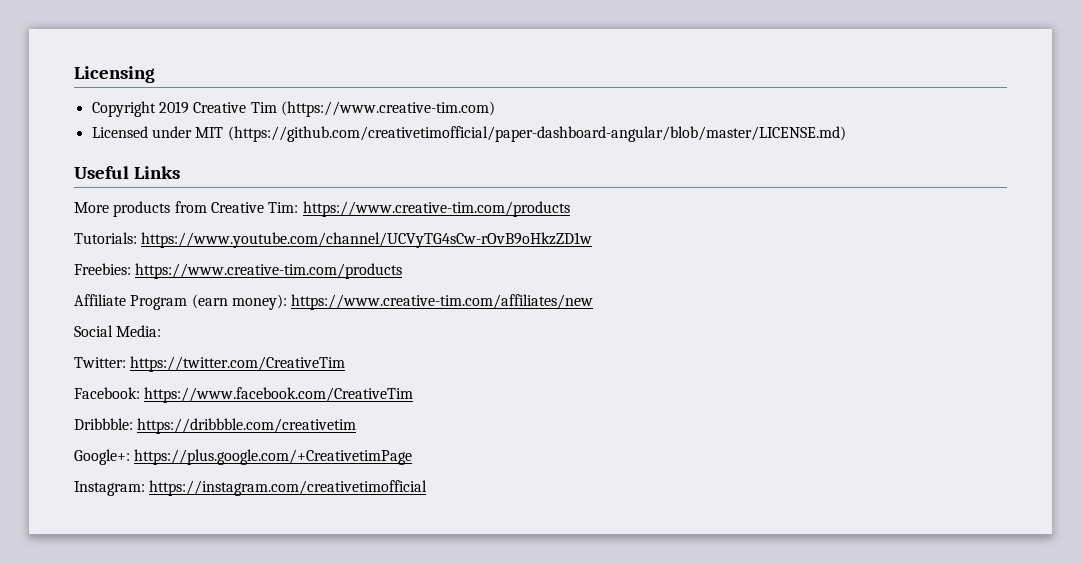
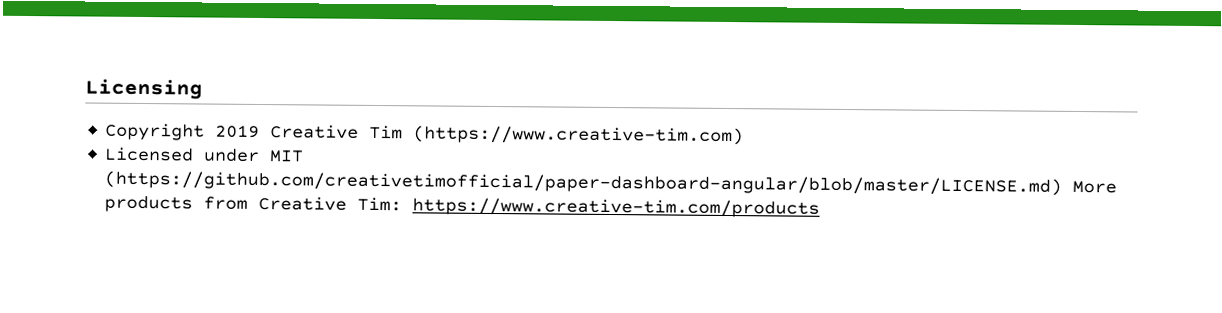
[74,166,180,179] // Useful Links // -> (1063, 183) none
[74,232,593,248] [74,263,403,279] [74,294,594,310] [74,325,162,337] [74,356,346,372] [74,387,414,403] [74,418,357,434] [74,449,413,465] [74,480,428,496] // Tutorials: https://www.youtube.com/channel/UCVyTG4sCw-rOvB9oHkzZD1w // Freebies: https://www.creative-tim.com/products // Affiliate Program (earn money): https://www.creative-tim.com/affiliates/new // Social Media: // Twitter: https://twitter.com/CreativeTim // Facebook: https://www.facebook.com/CreativeTim // Dribbble: https://dribbble.com/creativetim // Google+: https://plus.google.com/+CreativetimPage // Instagram: https://instagram.com/creativetimofficial -> (821, 207) none

